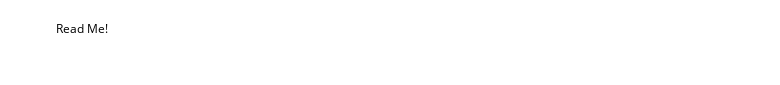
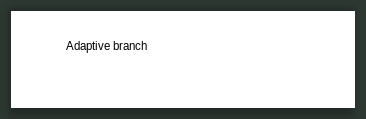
[56,24,109,33] Read Me! -> [66,41,148,53] Adaptive branch

